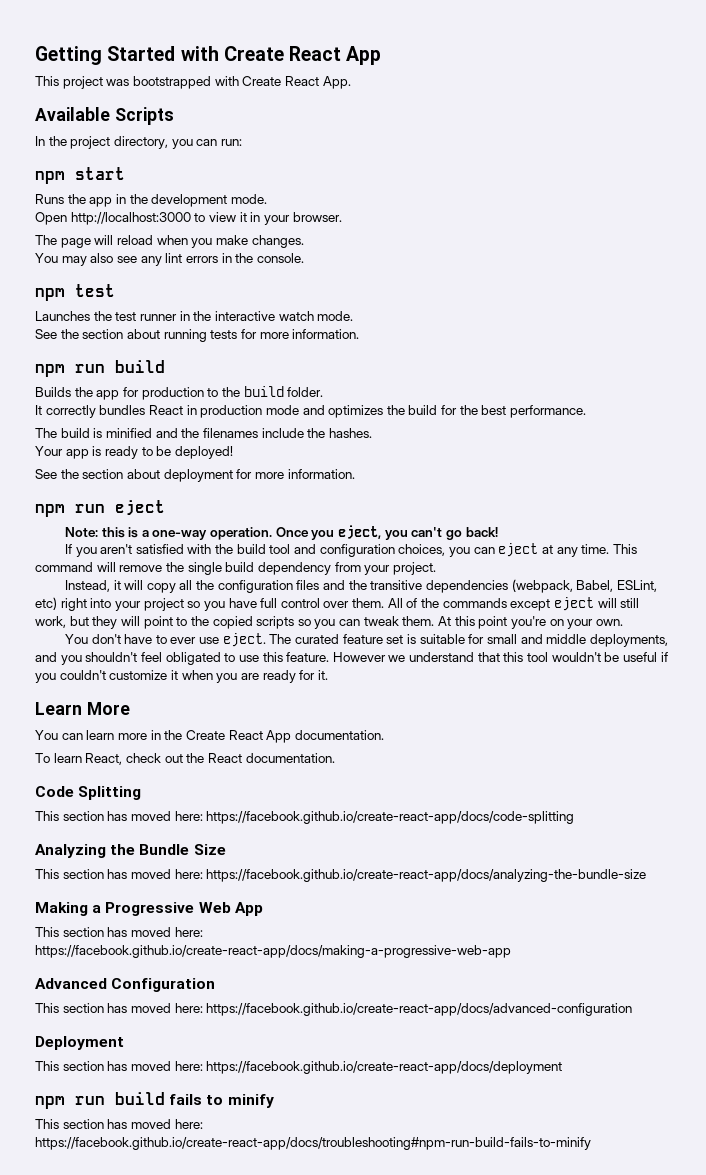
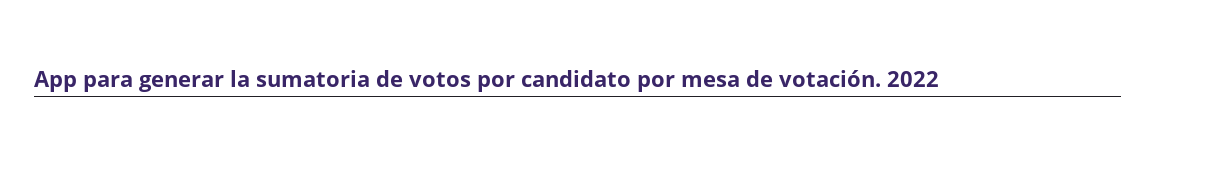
[35,46,382,65] [35,76,351,89] [35,107,174,125] [35,136,242,149] [35,167,125,184] [35,194,267,207] [35,212,342,225] [35,235,304,248] [35,253,304,266] [35,284,115,301] [35,311,354,321] [35,329,360,342] [35,360,165,377] [35,386,324,400] [35,405,587,418] [35,428,372,438] [35,446,233,459] [35,469,355,482] [35,500,165,517] [64,525,498,540] [64,543,637,557] [35,562,436,575] [64,579,657,593] [35,597,640,611] [35,616,623,629] [64,633,668,647] [35,652,668,665] [35,670,328,683] [35,702,130,715] [35,730,384,743] [35,753,335,765] [35,786,142,800] [35,811,575,824] [35,844,226,858] [35,869,647,882] [35,902,263,916] [35,927,203,937] [35,945,511,958] [35,978,216,992] [35,1003,633,1016] [35,1036,124,1050] [35,1061,563,1074] [35,1092,274,1109] [35,1119,203,1129] [35,1137,591,1150] Getting Started with Create React App // This project was bootstrapped with Create React App. // Available Scripts // In the project directory, you can run: // npm start // Runs the app in the development mode. // Open http://localhost:3000 to view it in your browser. // The page will reload when you make changes. // You may also see any lint errors in the console. // npm test // Launches the test runner in the interactive watch mode. // See the section about running tests for more information. // npm run build // Builds the app for production to the build folder. // It correctly bundles React in production mode and optimizes the build for the best performance. // The build is minified and the filenames include the hashes. // Your app is ready to be deployed! // See the section about deployment for more information. // npm run eject // Note: this is a one-way operation. Once you eject, you can't go back! // If you aren't satisfied with the build tool and configuration choices, you can eject at any time. This command will remove the single build dependency from your project. // Instead, it will copy all the configuration files and the transitive dependencies (webpack, Babel, ESLint, etc) right into your project so you have full control over them. All of the commands except eject will still work, but they will point to the copied scripts so you can tweak them. At this point you're on your own. // You don't have to ever use eject. The curated feature set is suitable for small and middle deployments, and you shouldn't feel obligated to use this feature. However we understand that this tool wouldn't be useful if you couldn't customize it when you are ready for it. // Learn More // You can learn more in the Create React App documentation. // To learn React, check out the React documentation. // Code Splitting // This section has moved here: https://facebook.github.io/create-react-app/docs/code-splitting // Analyzing the Bundle Size // This section has moved here: https://facebook.github.io/create-react-app/docs/analyzing-the-bundle-size // Making a Progressive Web App // This section has moved here: https://facebook.github.io/create-react-app/docs/making-a-progressive-web-app // Advanced Configuration // This section has moved here: https://facebook.github.io/create-react-app/docs/advanced-configuration // Deployment // This section has moved here: https://facebook.github.io/create-react-app/docs/deployment // npm run build fails to minify // This section has moved here: https://facebook.github.io/create-react-app/docs/troubleshooting#npm-run-build-fails-to-minify -> [34,70,939,92] App para generar la sumatoria de votos por candidato por mesa de votación. 2022

